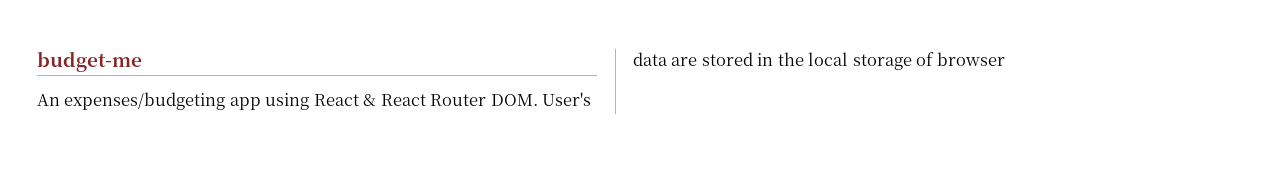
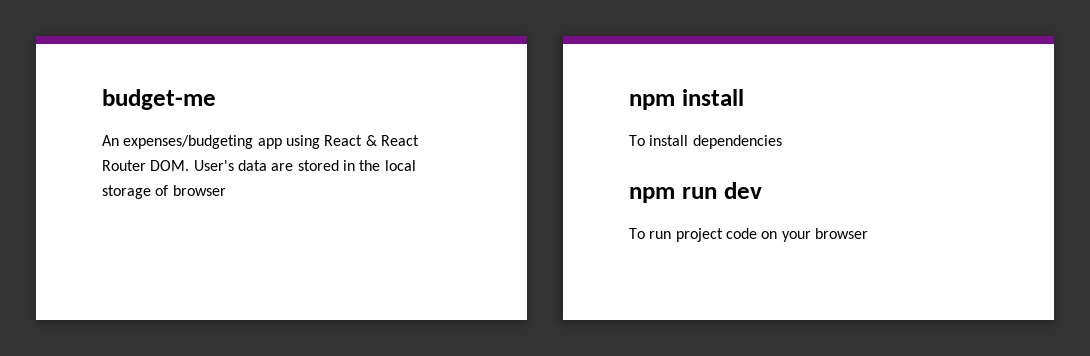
(1005, 59) none -> [629,89,744,110] [629,135,782,149] [629,182,762,203] [629,228,868,242] // npm install // To install dependencies // npm run dev // To run project code on your browser

